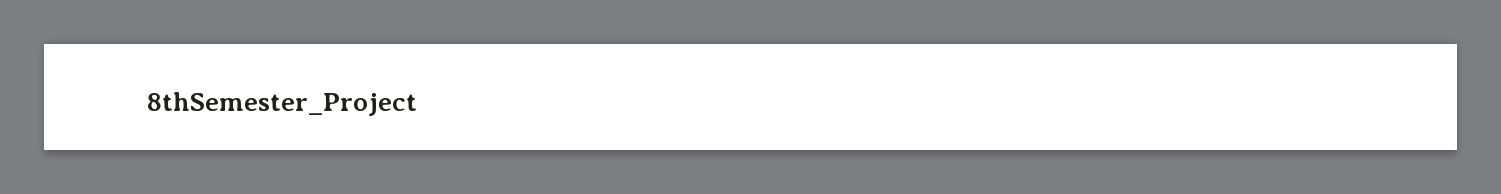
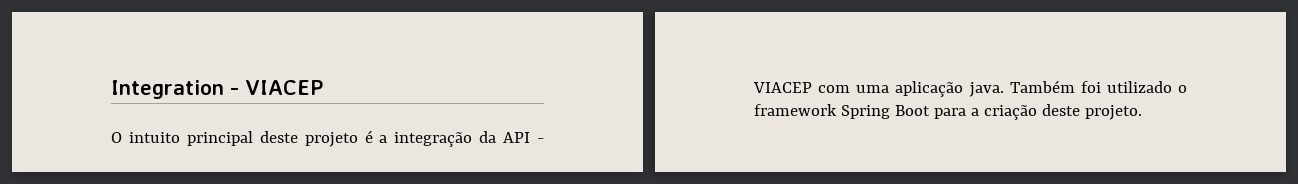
[147,92,417,116] 8thSemester_Project -> [111,80,323,99] [111,130,544,147] [753,80,1187,97] [754,104,1142,120] Integration - VIACEP // O intuito principal deste projeto é a integração da API - VIACEP com uma aplicação java. Também foi utilizado o framework Spring Boot para a criação deste projeto.

